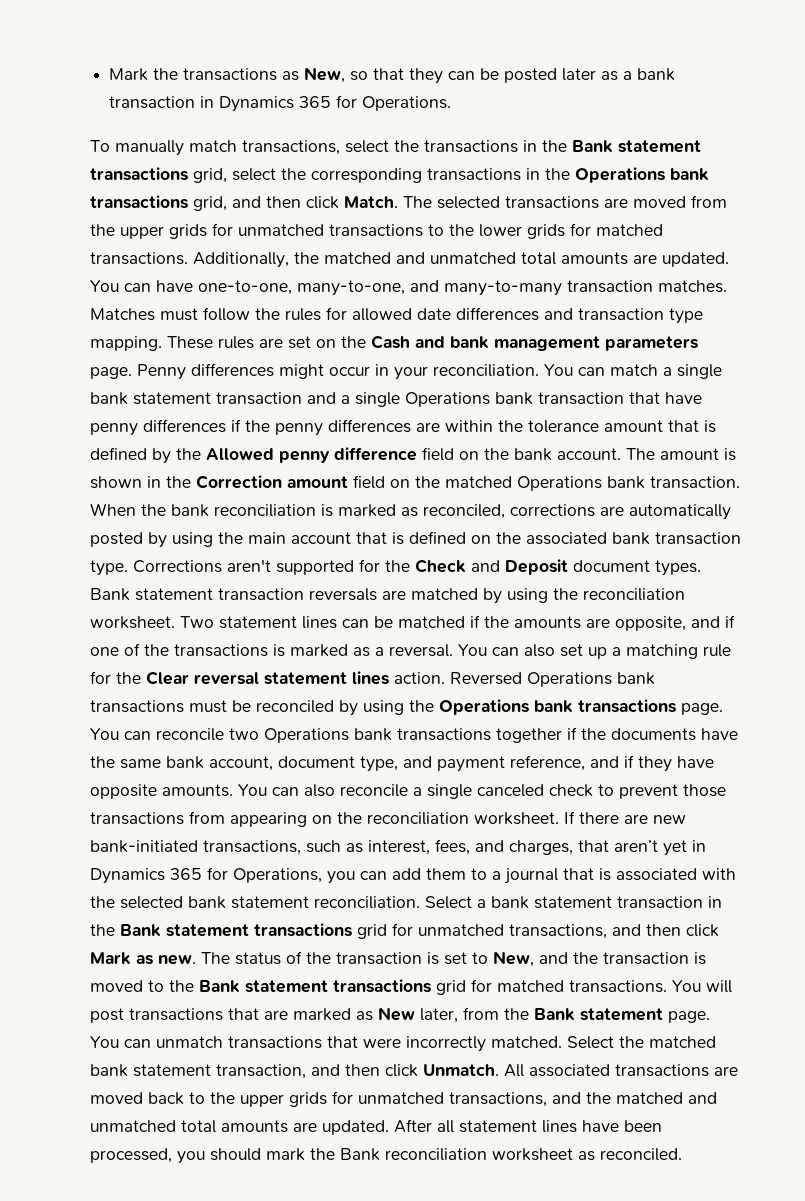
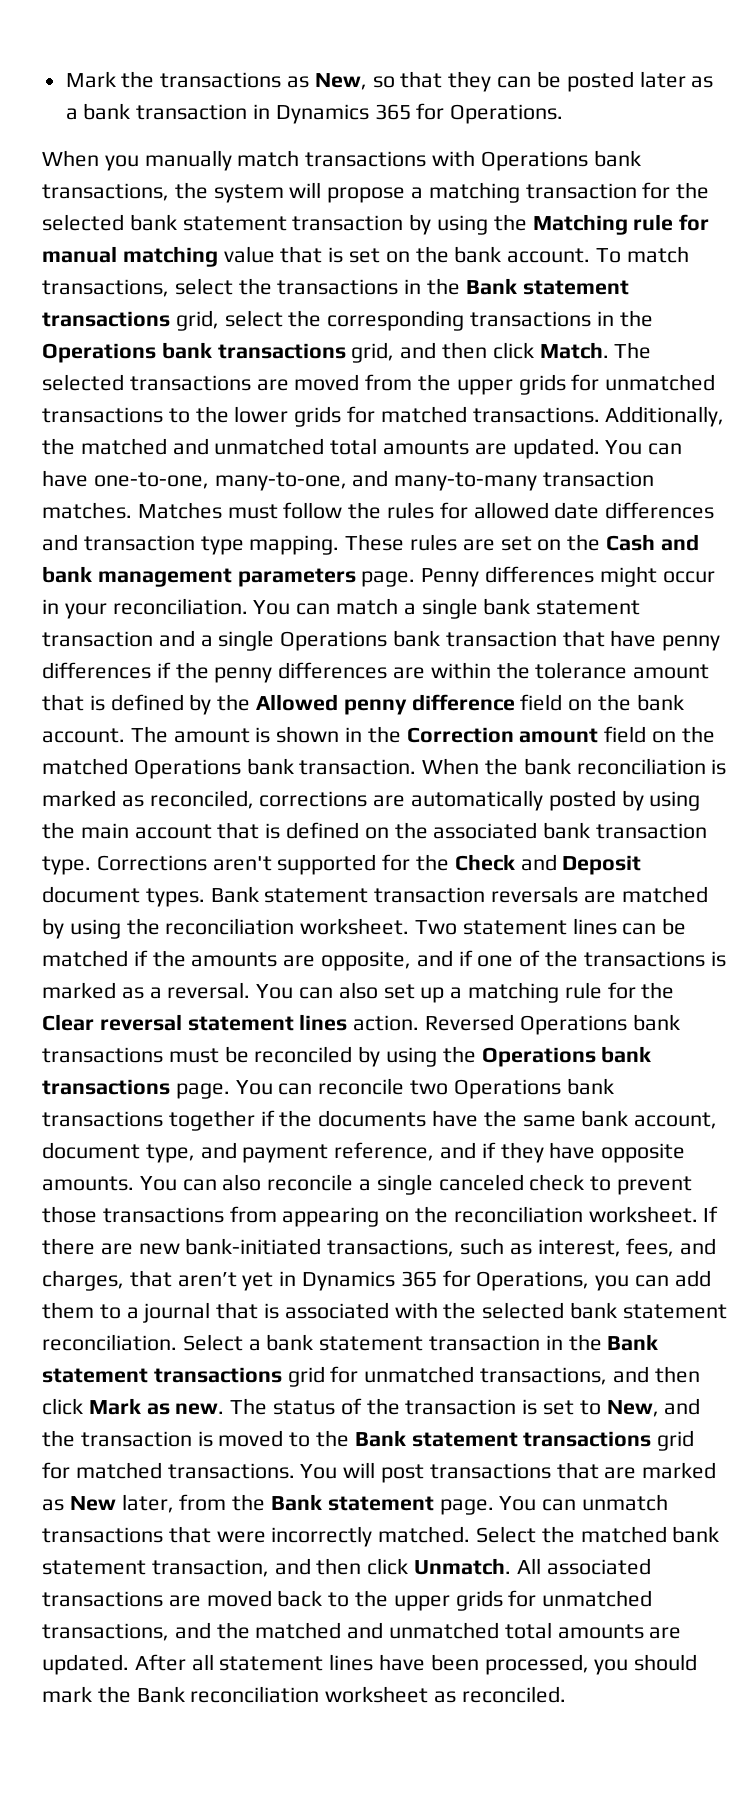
[90,140,184,156] To manually -> [42,150,641,171] [42,182,710,203] [42,214,710,235] [42,246,622,267] When you manually match transactions with Operations bank transactions, the system will propose a matching transaction for the selected bank statement transaction by using the Matching rule for manual matching value that is set on the bank account. To

